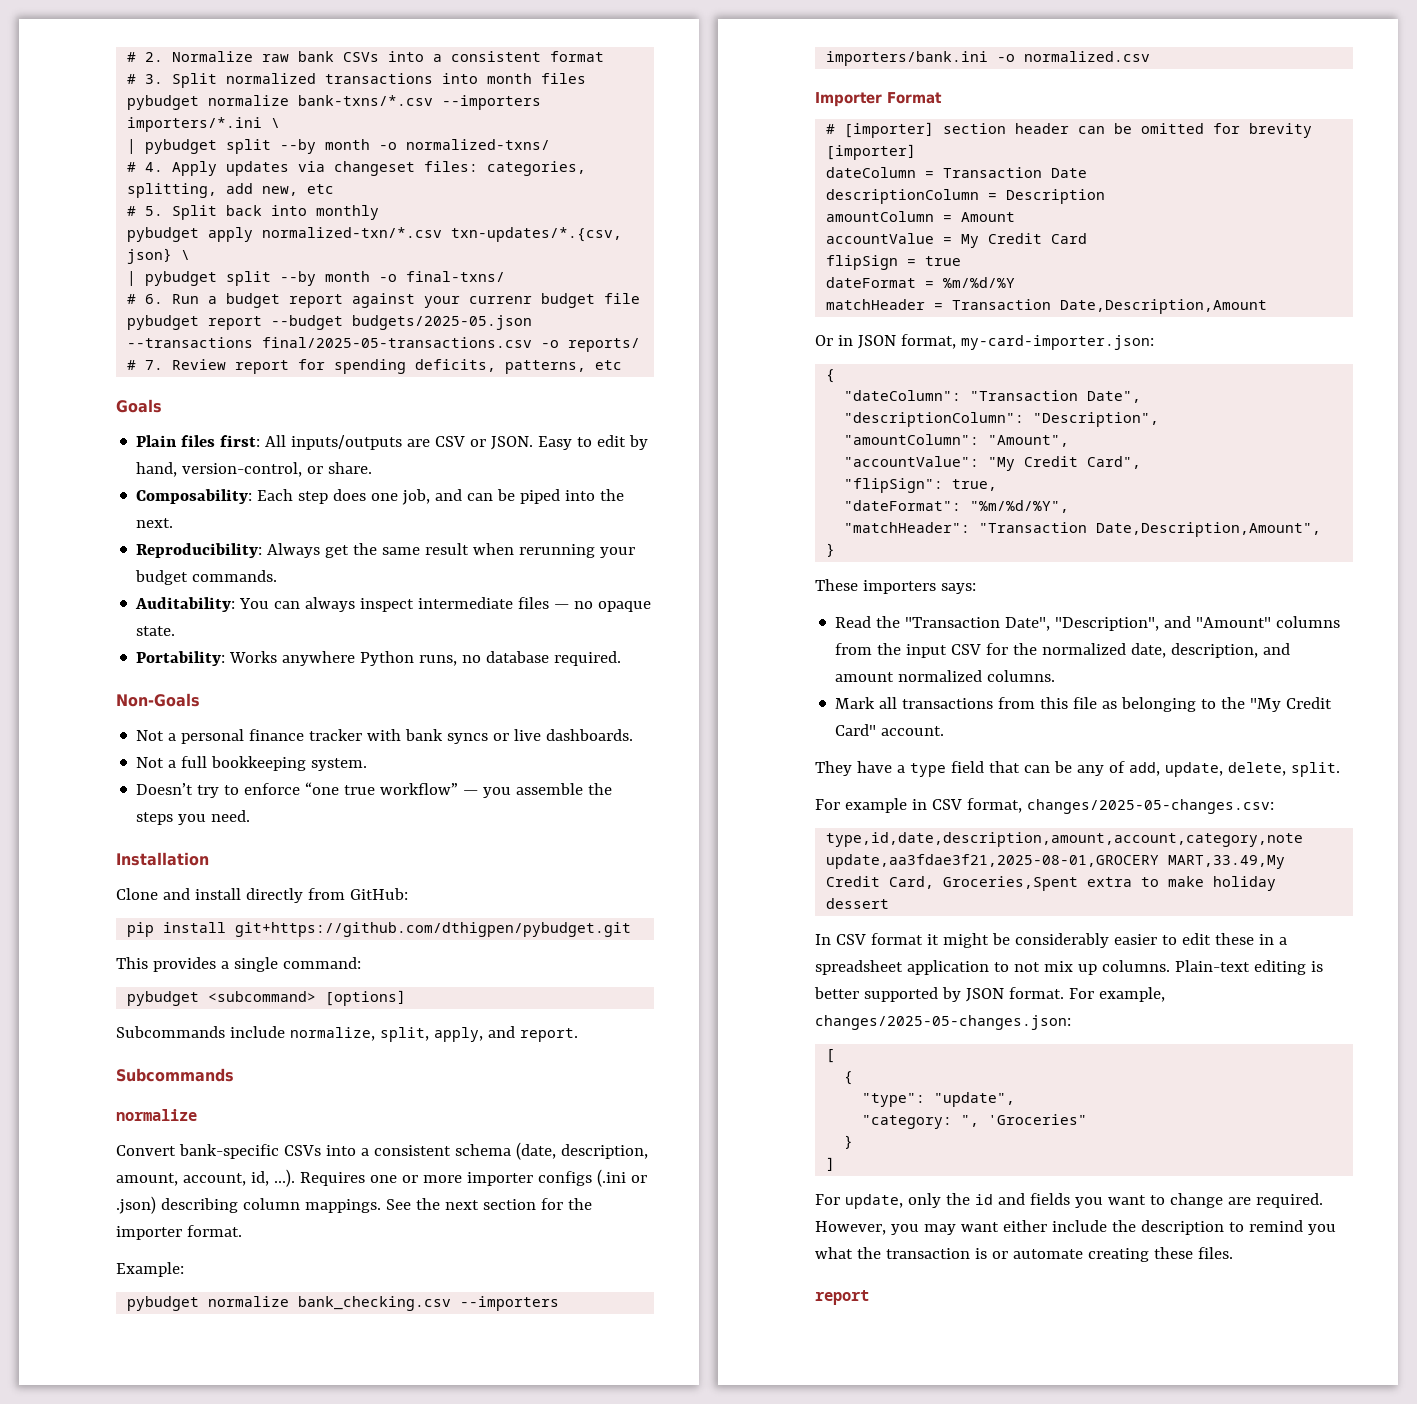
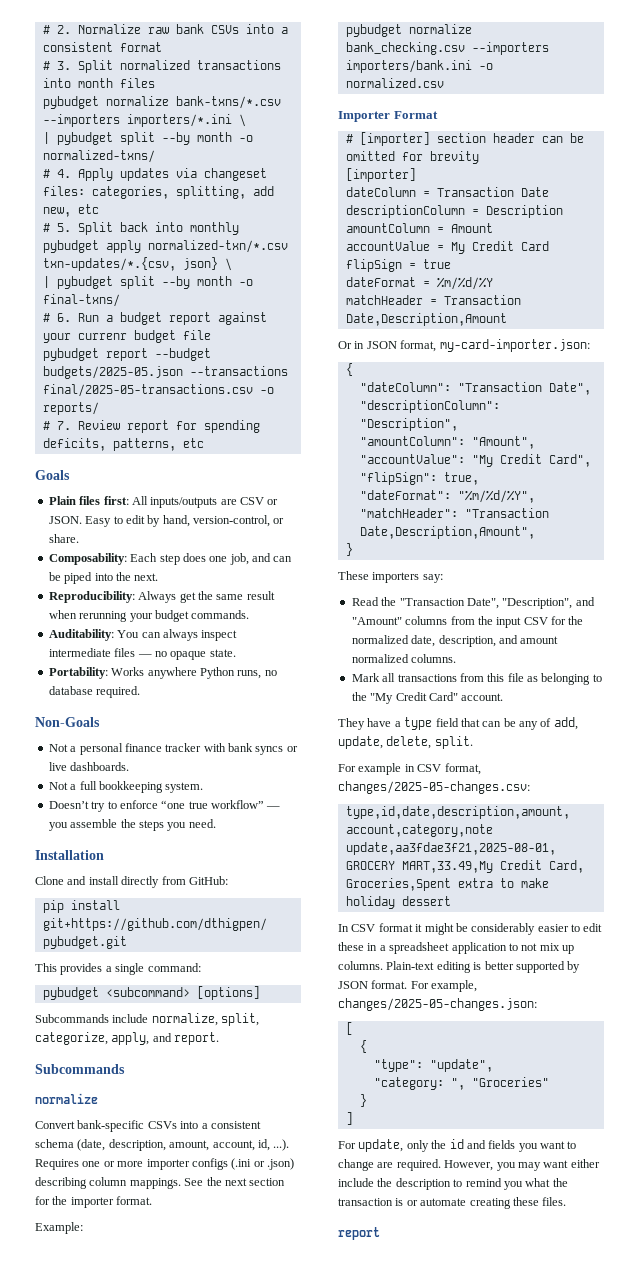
(429, 1034) none -> [35,1032,108,1045] categorize,
[940,583,976,594] says: -> [422,574,443,583] say:
[988,1114,1088,1125] 'Groceries" -> [471,1077,549,1087] "Groceries"

